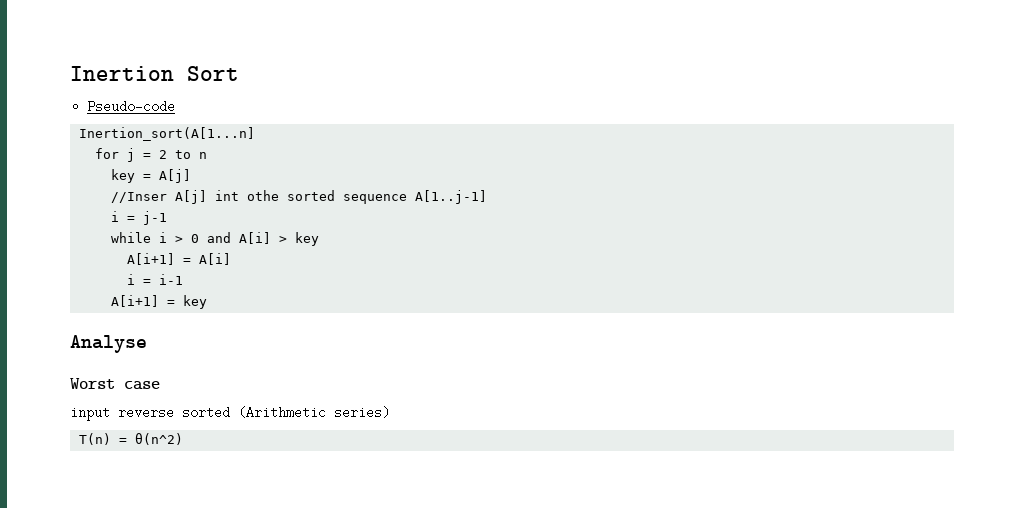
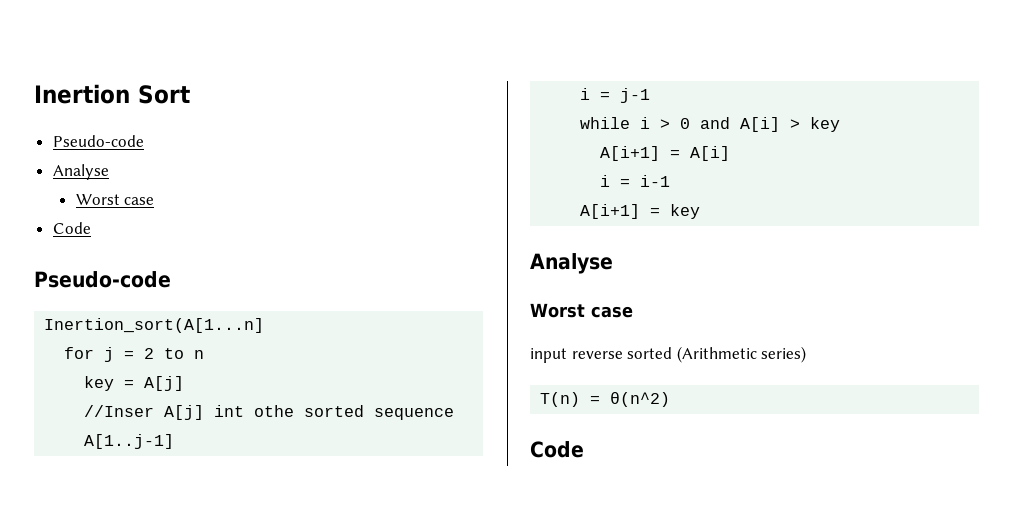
(176, 106) none -> [52,164,109,180] [75,194,155,205] [52,222,91,234] [34,271,171,288] // Analyse // Worst case // Code // Pseudo-code
(184, 439) none -> [530,441,584,458] // Code

